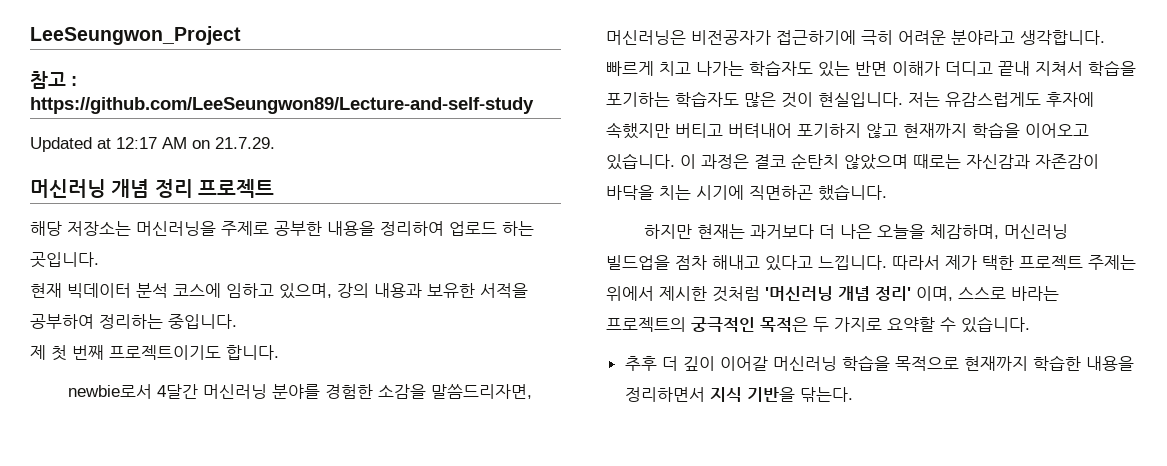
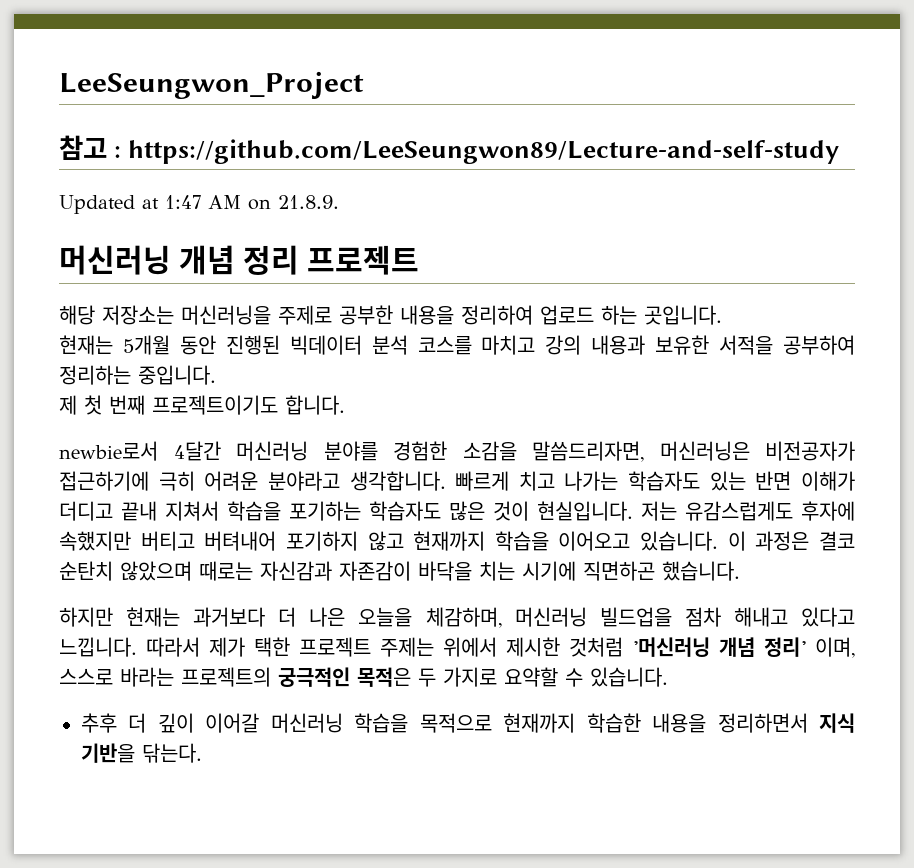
[116,137,157,149] 12:17 -> [165,195,201,209] 1:47
[215,137,275,149] 21.7.29. -> [278,195,339,209] 21.8.9.
[30,283,332,299] 현재 빅데이터 분석 코스에 임하고 있으며, -> [59,335,536,355] 현재는 5개월 동안 진행된 빅데이터 분석 코스를 마치고

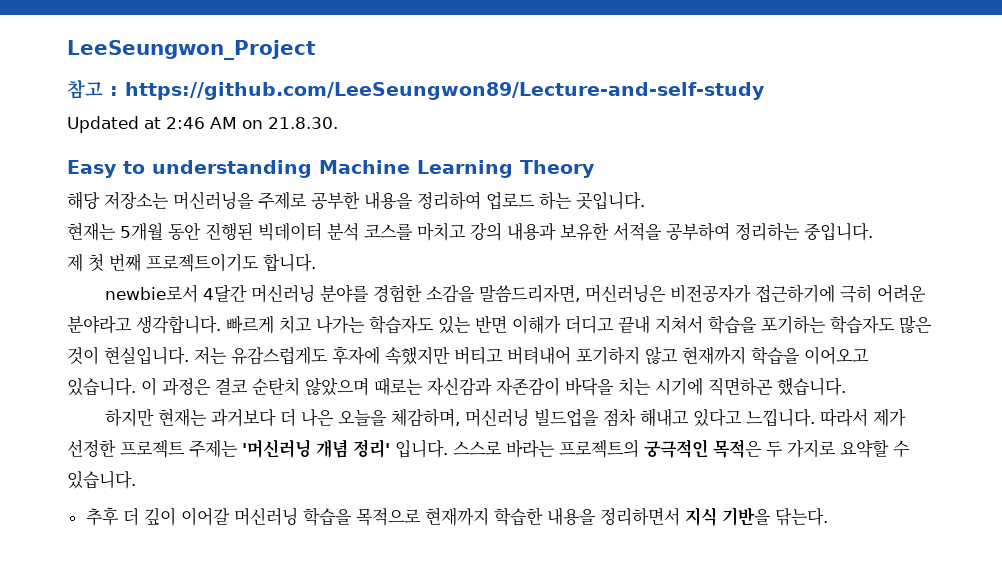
[165,195,201,209] 1:47 -> [166,117,205,129] 2:46
[278,195,339,209] [59,245,420,275] 21.8.9. // 머신러닝 개념 정리 프로젝트 -> [268,117,338,129] [67,160,595,178] 21.8.30. // Easy to understanding Machine Learning Theory
[254,637,290,657] 택한 -> [67,439,116,457] 선정한
[443,637,623,657] 위에서 제시한 것처럼 -> (238, 448) none
[815,637,855,658] 이며, -> [395,440,448,458] 입니다.

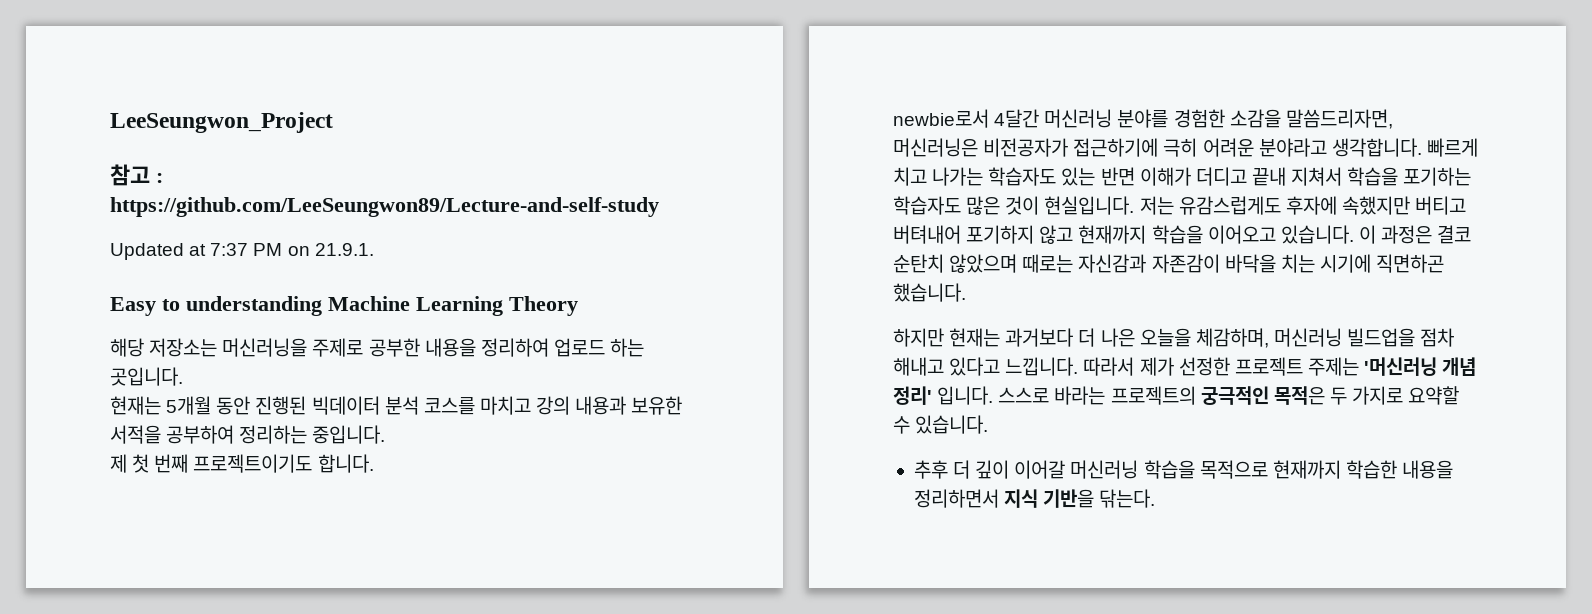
[166,117,338,129] 2:46 AM on 21.8.30. -> [210,243,374,256] 7:37 PM on 21.9.1.

